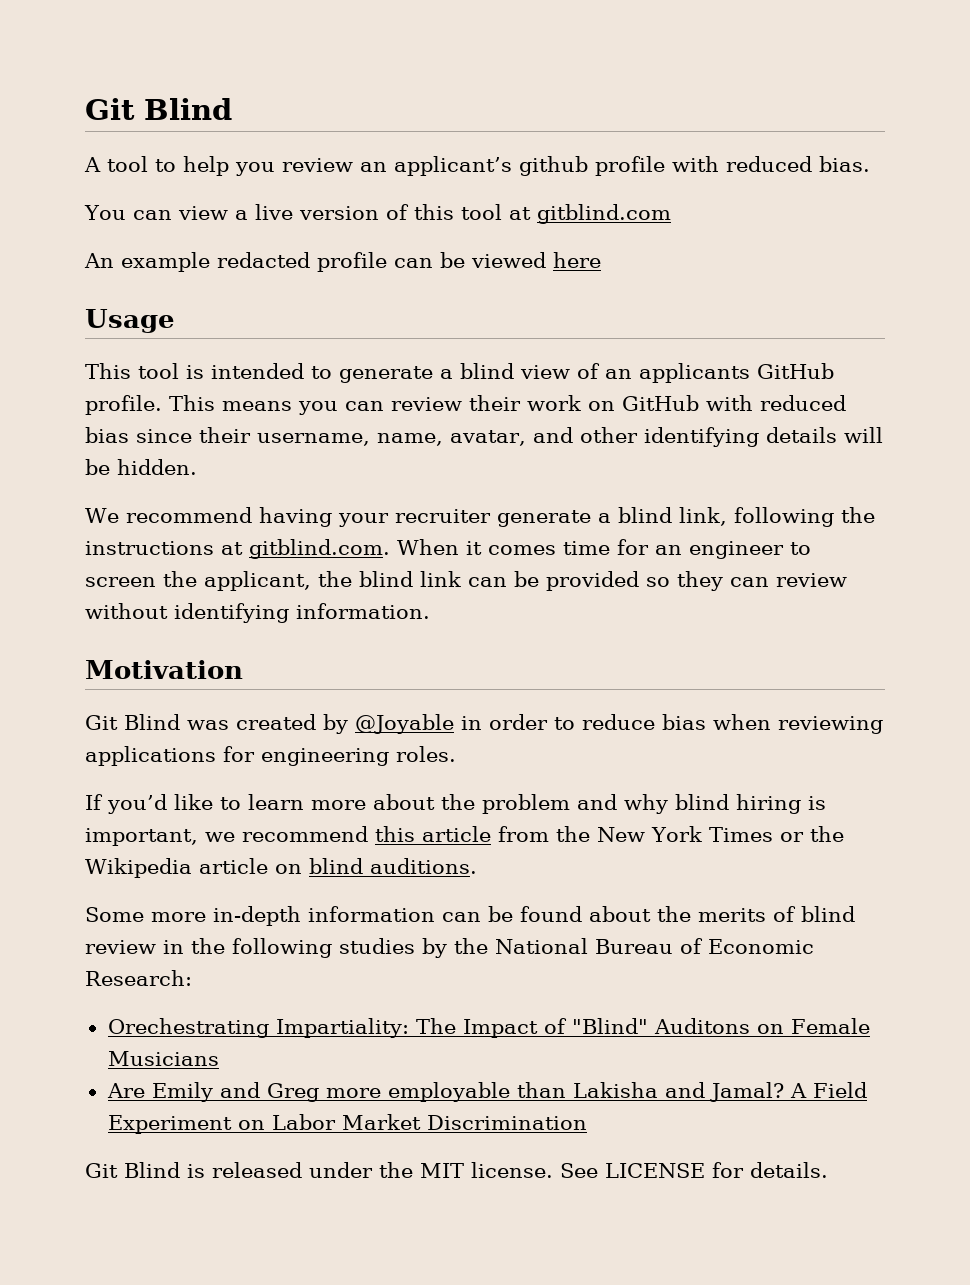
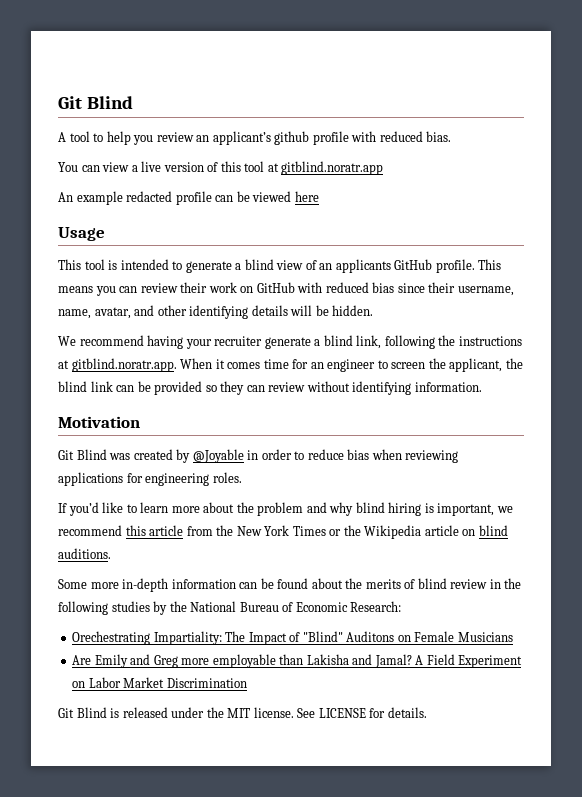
[536,204,671,224] gitblind.com -> [281,161,384,175] gitblind.noratr.app
[249,539,390,559] gitblind.com. -> [71,358,177,372] gitblind.noratr.app.

